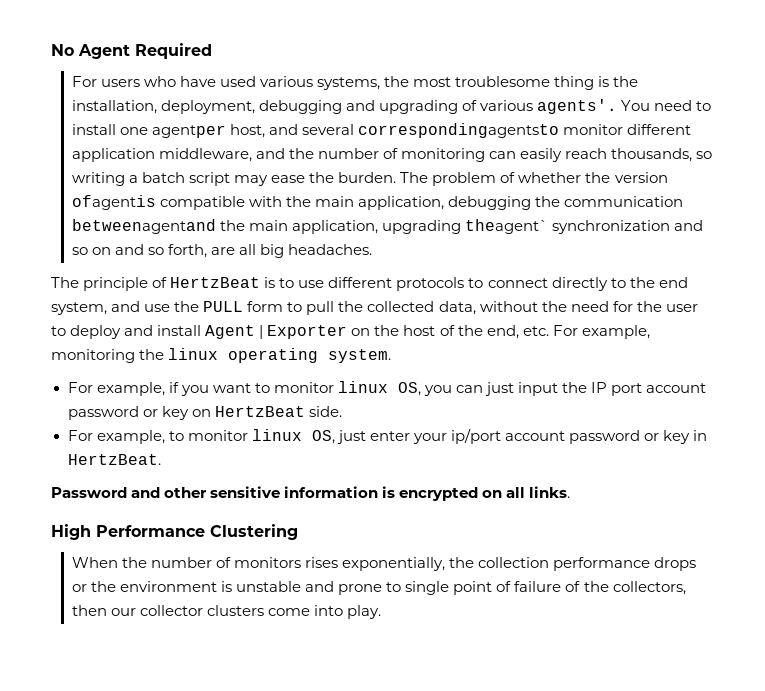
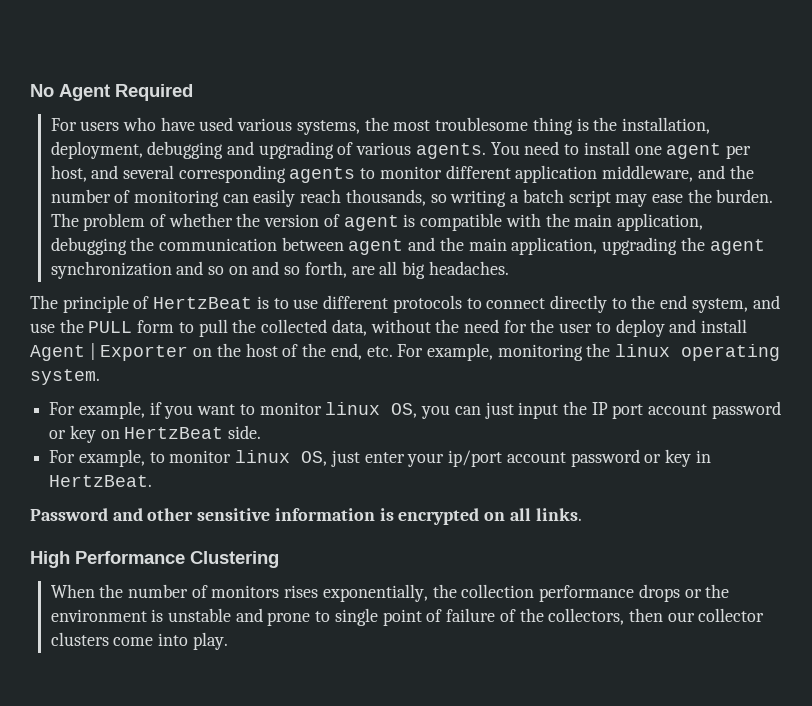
[537,99,618,114] agents'. -> [415,143,486,159] agents.
[151,125,226,138] agentper -> [666,143,751,159] agent per
[358,123,560,138] correspondingagentsto -> [178,165,376,183] corresponding agents to
[71,195,156,210] ofagentis -> [323,214,416,231] of agent is
[71,219,216,234] betweenagentand -> [281,237,436,255] between agent and
[465,219,549,234] theagent` -> [680,237,765,255] the agent

